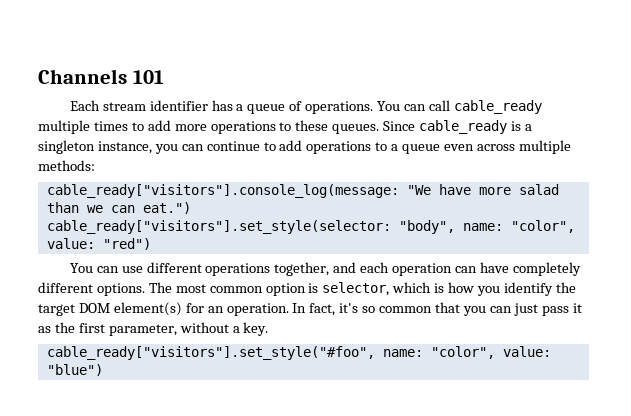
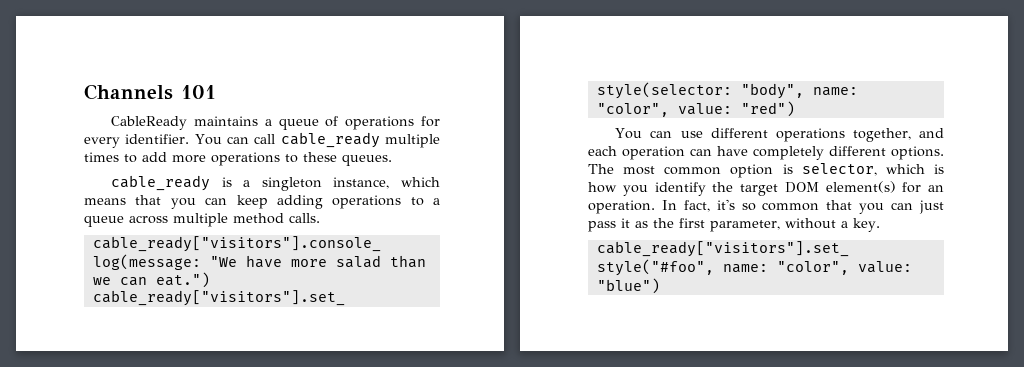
[69,100,374,114] Each stream identifier has a queue of operations. -> [111,116,440,130] [84,134,190,148] CableReady maintains a queue of operations for every identifier.
[383,121,416,131] Since -> (392, 160) //
[154,140,303,154] you can continue to add -> [400,177,440,187] [84,195,323,209] which means that you can keep adding
[444,144,475,151] even -> (124, 221) none
[38,160,95,171] methods: -> [233,213,320,224] method calls.

